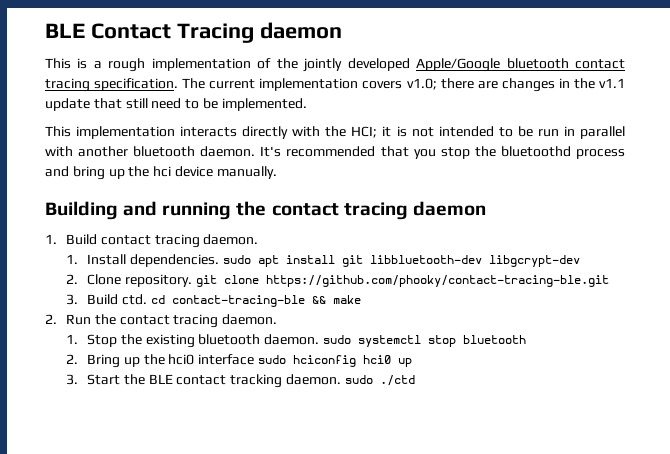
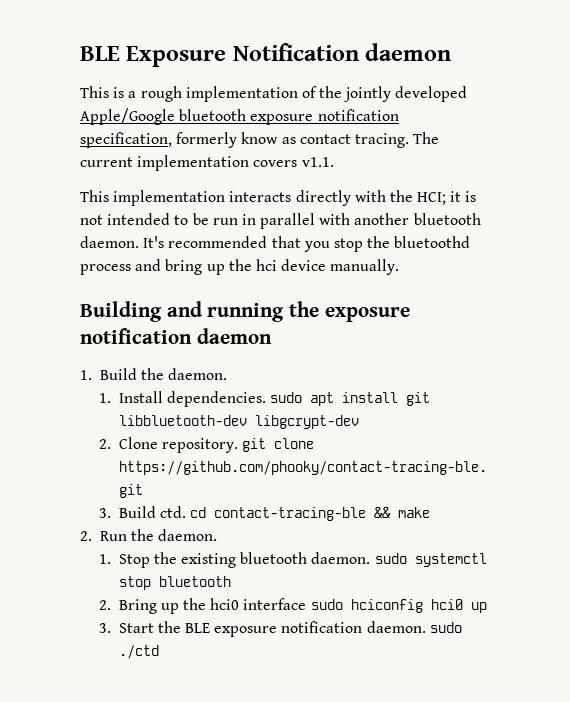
[45,23,254,43] BLE Contact Tracing -> [80,43,359,67] BLE Exposure Notification
[575,59,625,69] [45,78,625,92] [45,98,307,111] contact tracing specification. The current implementation covers v1.0; there are changes in the v1.1 update that still need to be implemented. -> [250,109,399,125] [80,132,440,148] [80,155,334,171] exposure notification specification, formerly know as contact tracing. The current implementation covers v1.1.
[271,202,408,220] contact tracing -> [324,307,410,322] [80,328,192,344] exposure notification
[100,234,200,248] contact tracing -> [140,368,164,380] the
[119,314,219,328] contact tracing -> (154, 535) none
[176,374,283,388] contact tracking -> [214,621,363,637] exposure notification

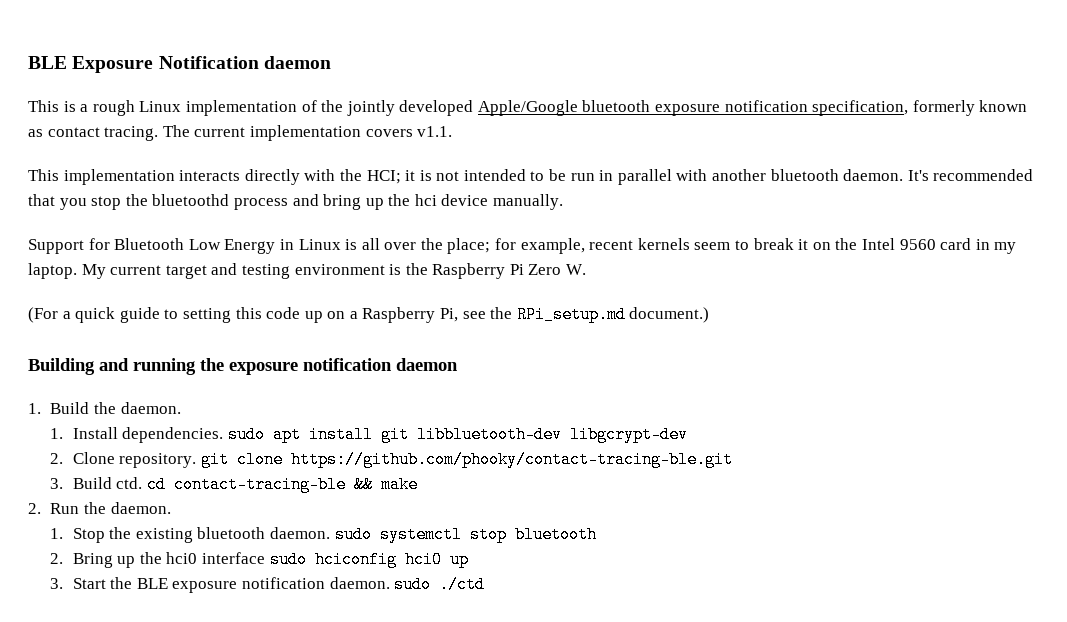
(182, 94) none -> [139,101,182,112] Linux
[241,132,279,144] know -> [979,100,1028,112] known
(400, 267) none -> [28,238,1017,254] [28,263,587,279] [28,306,710,323] // Support for Bluetooth Low Energy in Linux is all over the place; for example, recent kernels seem to break it on the Intel 9560 card in my laptop. My current target and testing environment is the Raspberry Pi Zero W. // (For a quick guide to setting this code up on a Raspberry Pi, see the RPi_setup.md document.)

